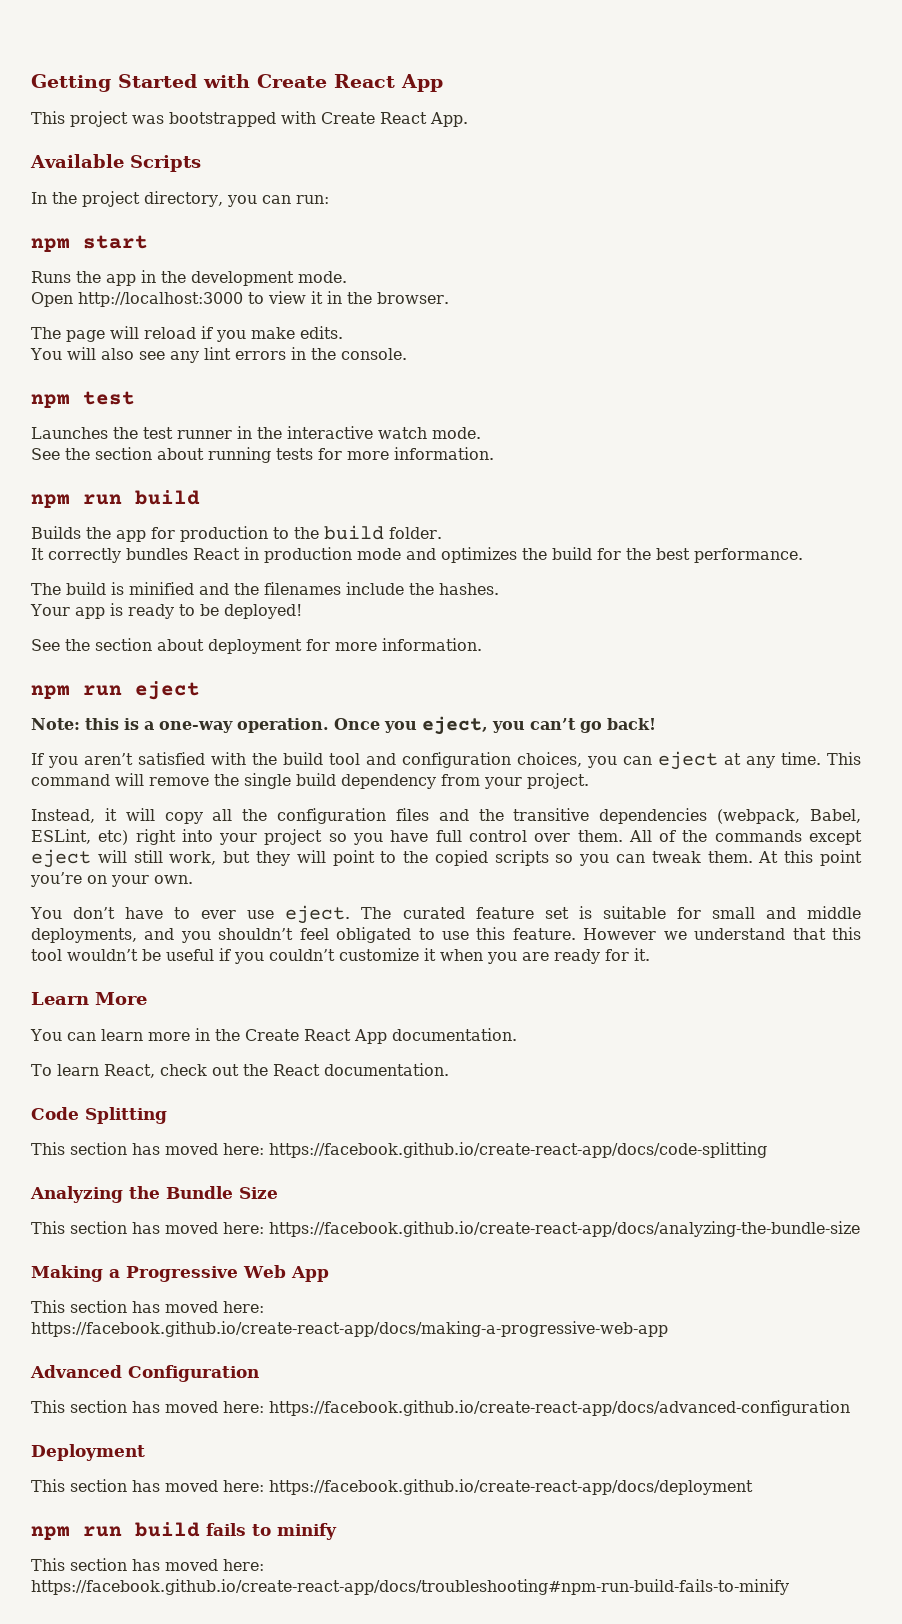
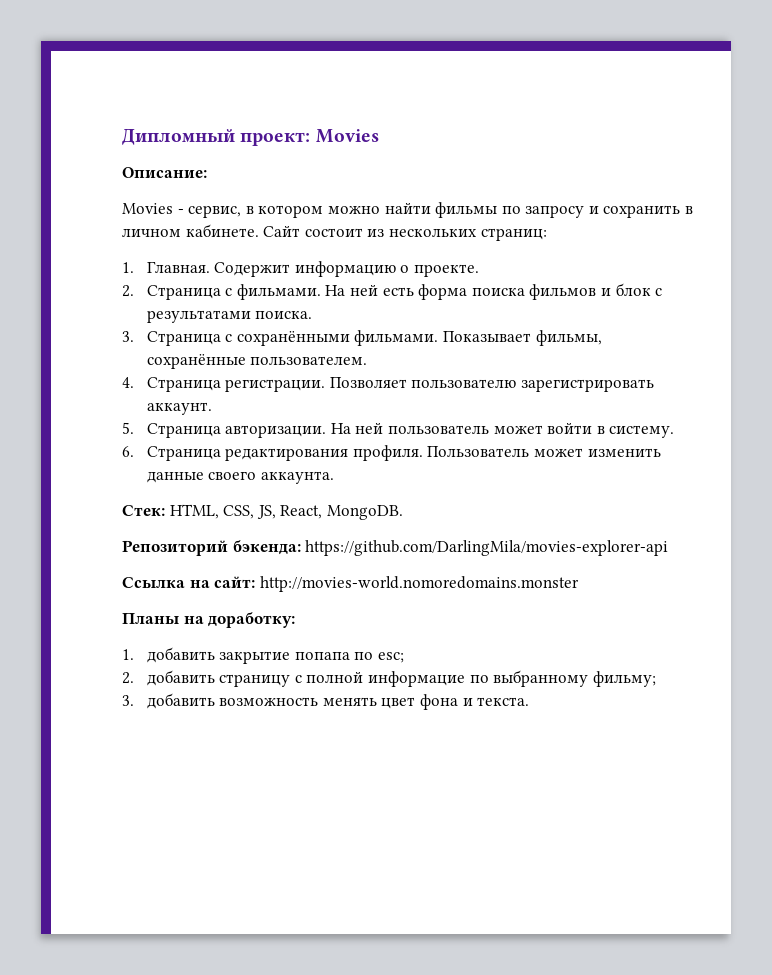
[31,74,443,92] [31,111,468,127] [30,154,201,172] [31,191,329,207] [31,235,148,252] [31,270,347,286] [31,291,449,307] [31,326,343,342] [30,347,407,363] [31,391,135,408] [31,426,481,439] [31,447,494,463] [31,490,200,508] [31,525,442,542] [31,547,803,563] [31,582,499,595] [30,603,302,619] [31,638,482,654] [31,681,200,700] [31,716,656,735] [31,751,861,770] [31,773,589,789] [31,808,861,824] [31,829,862,845] [31,849,862,868] [30,872,193,887] [30,905,861,924] [31,927,862,943] [31,948,650,964] [31,992,147,1005] [30,1028,517,1044] [31,1063,449,1078] [31,1107,167,1124] [31,1142,767,1158] [30,1186,278,1203] [31,1221,860,1237] [31,1265,329,1282] [31,1300,264,1313] [31,1321,668,1337] [30,1365,259,1382] [31,1400,850,1416] [31,1444,145,1461] [31,1479,753,1495] [31,1522,337,1540] [31,1558,264,1571] [31,1579,789,1595] Getting Started with Create React App // This project was bootstrapped with Create React App. // Available Scripts // In the project directory, you can run: // npm start // Runs the app in the development mode. // Open http://localhost:3000 to view it in the browser. // The page will reload if you make edits. // You will also see any lint errors in the console. // npm test // Launches the test runner in the interactive watch mode. // See the section about running tests for more information. // npm run build // Builds the app for production to the build folder. // It correctly bundles React in production mode and optimizes the build for the best performance. // The build is minified and the filenames include the hashes. // Your app is ready to be deployed! // See the section about deployment for more information. // npm run eject // Note: this is a one-way operation. Once you eject, you can’t go back! // If you aren’t satisfied with the build tool and configuration choices, you can eject at any time. This command will remove the single build dependency from your project. // Instead, it will copy all the configuration files and the transitive dependencies (webpack, Babel, ESLint, etc) right into your project so you have full control over them. All of the commands except eject will still work, but they will point to the copied scripts so you can tweak them. At this point you’re on your own. // You don’t have to ever use eject. The curated feature set is suitable for small and middle deployments, and you shouldn’t feel obligated to use this feature. However we understand that this tool wouldn’t be useful if you couldn’t customize it when you are ready for it. // Learn More // You can learn more in the Create React App documentation. // To learn React, check out the React documentation. // Code Splitting // This section has moved here: https://facebook.github.io/create-react-app/docs/code-splitting // Analyzing the Bundle Size // This section has moved here: https://facebook.github.io/create-react-app/docs/analyzing-the-bundle-size // Making a Progressive Web App // This section has moved here: https://facebook.github.io/create-react-app/docs/making-a-progressive-web-app // Advanced Configuration // This section has moved here: https://facebook.github.io/create-react-app/docs/advanced-configuration // Deployment // This section has moved here: https://facebook.github.io/create-react-app/docs/deployment // npm run build fails to minify // This section has moved here: https://facebook.github.io/create-react-app/docs/troubleshooting#npm-run-build-fails-to-minify -> [122,129,379,146] [122,167,207,178] [122,202,694,218] [122,224,547,241] [122,261,479,277] [122,283,663,300] [146,310,313,323] [122,330,602,346] [146,354,368,369] [122,377,654,392] [146,402,212,415] [122,422,675,438] [122,445,661,461] [146,471,334,484] [122,504,403,520] [122,540,669,556] [122,576,579,592] [122,612,296,628] [122,647,404,664] [122,670,656,687] [122,693,530,710] Дипломный проект: Movies // Описание: // Movies - сервис, в котором можно найти фильмы по запросу и сохранить в личном кабинете. Сайт состоит из нескольких страниц: // 1. Главная. Содержит информацию о проекте. // 2. Страница с фильмами. На ней есть форма поиска фильмов и блок с результатами поиска. // 3. Страница с сохранёнными фильмами. Показывает фильмы, сохранённые пользователем. // 4. Страница регистрации. Позволяет пользователю зарегистрировать аккаунт. // 5. Страница авторизации. На ней пользователь может войти в систему. // 6. Страница редактирования профиля. Пользователь может изменить данные своего аккаунта. // Стек: HTML, CSS, JS, React, MongoDB. // Репозиторий бэкенда: https://github.com/DarlingMila/movies-explorer-api // Ссылка на сайт: http://movies-world.nomoredomains.monster // Планы на доработку: // 1. добавить закрытие попапа по esc; // 2. добавить страницу с полной информацие по выбранному фильму; // 3. добавить возможность менять цвет фона и текста.

